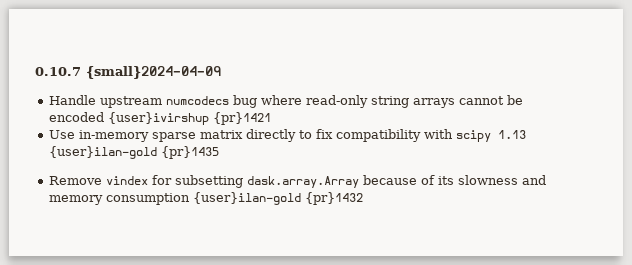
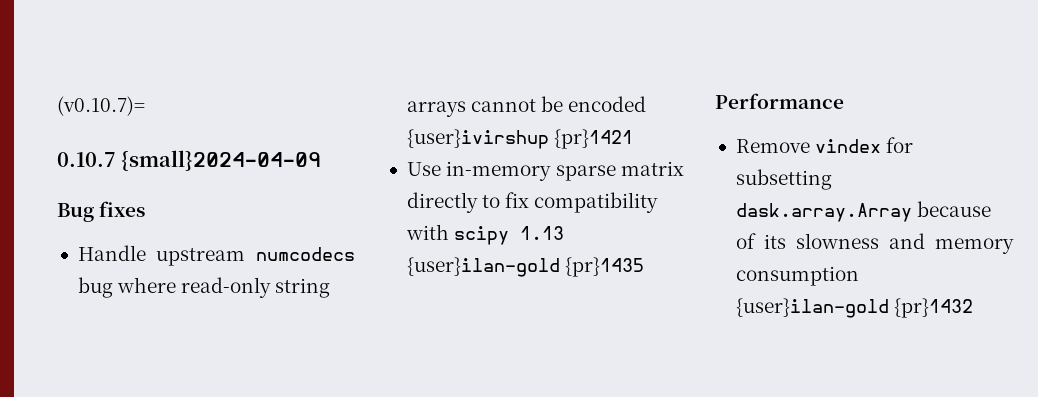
(35, 71) none -> [57,96,145,116] (v0.10.7)= //
(221, 72) none -> [57,201,146,222] // Bug fixes
(219, 152) none -> [715,93,844,109] // Performance

